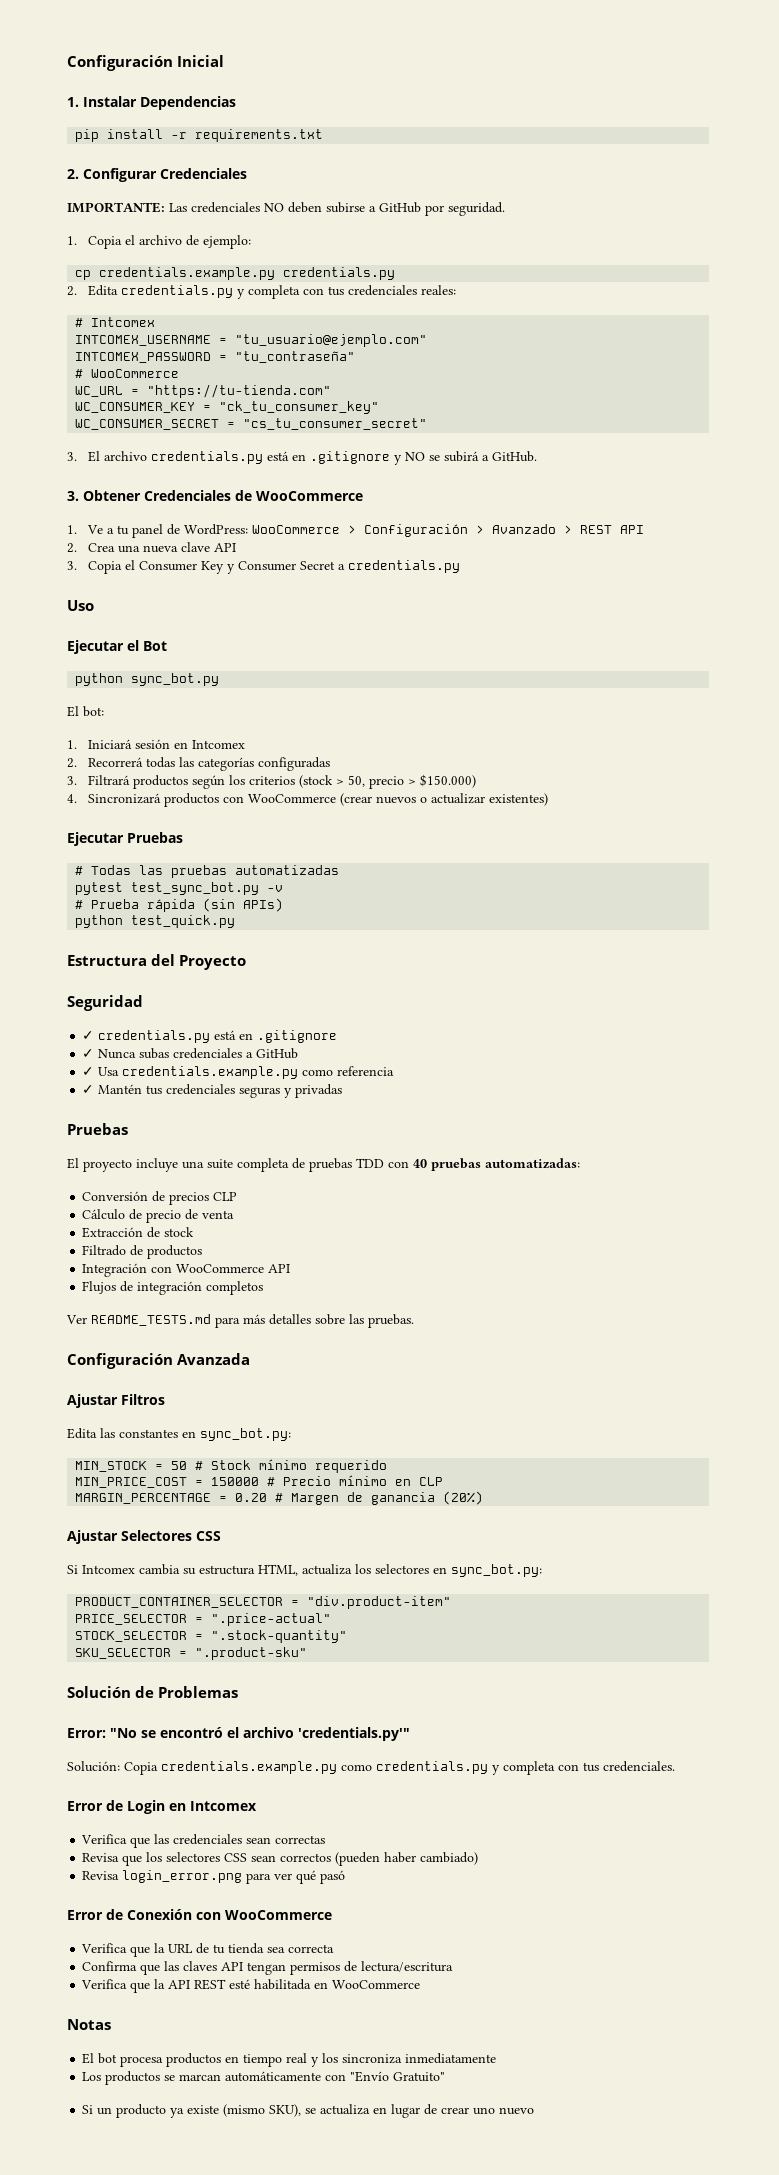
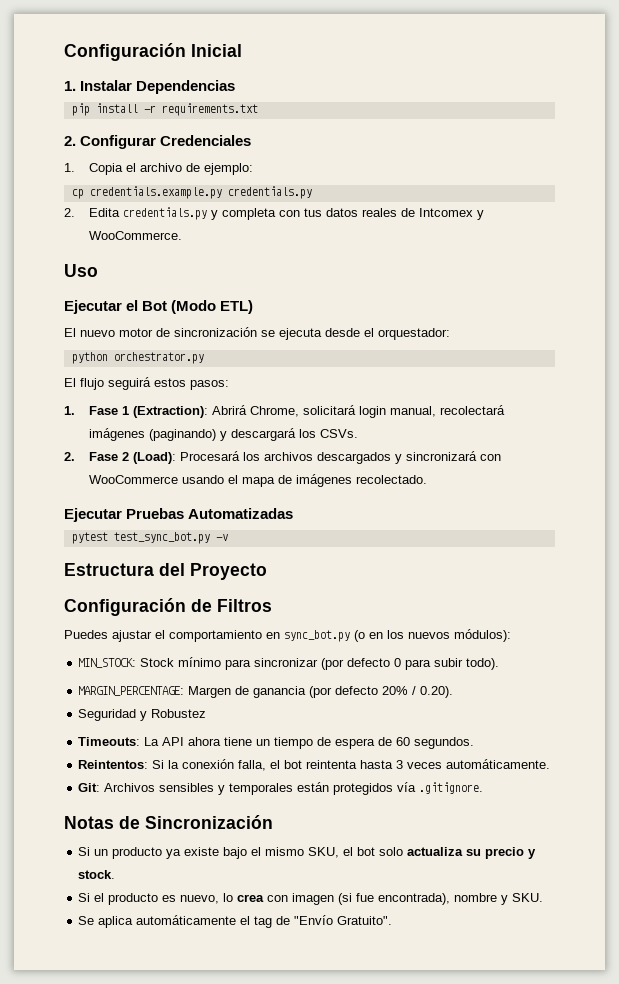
[67,202,505,216] // IMPORTANTE: Las credenciales NO deben subirse a GitHub por seguridad. -> (252, 140) none
[348,285,457,296] [75,317,156,327] [75,334,428,347] [75,351,356,363] [75,369,180,378] [75,384,332,398] [75,401,380,414] [75,418,428,430] [67,451,538,465] [67,490,363,501] [67,524,645,538] [67,542,237,553] [67,560,461,574] [67,600,94,611] [67,640,167,654] [75,673,220,686] [67,706,104,717] [67,739,246,749] [67,757,331,771] [67,774,477,789] [67,793,549,807] [67,832,183,846] [75,865,340,878] [75,882,284,895] [75,898,284,912] [75,915,236,928] [67,954,247,970] [67,995,143,1011] [82,1030,338,1043] [82,1048,299,1059] [82,1066,395,1079] [82,1084,343,1098] [67,1123,128,1135] [67,1158,580,1172] [82,1191,238,1205] [82,1209,235,1223] [82,1227,195,1238] [82,1245,203,1259] [82,1263,291,1277] [82,1281,264,1295] [66,1314,414,1328] [67,1353,251,1369] [67,1394,165,1408] [67,1428,291,1441] [75,1459,388,1473] [75,1475,444,1488] [75,1491,484,1505] [67,1530,221,1544] [67,1564,542,1577] [75,1596,452,1609] [75,1613,332,1626] [75,1630,348,1643] [75,1647,308,1660] [67,1686,239,1698] [67,1727,410,1741] [67,1761,675,1775] [67,1800,257,1814] [81,1834,326,1848] [82,1852,479,1866] [82,1870,346,1884] [67,1909,332,1920] [81,1943,335,1957] [82,1961,454,1975] [81,1979,421,1993] [67,2019,111,2030] [82,2053,497,2067] [82,2071,446,2085] credenciales reales: // # Intcomex // INTCOMEX_USERNAME = "tu_usuario@ejemplo.com" // INTCOMEX_PASSWORD = "tu_contraseña" // # WooCommerce // WC_URL = "https://tu-tienda.com" // WC_CONSUMER_KEY = "ck_tu_consumer_key" // WC_CONSUMER_SECRET = "cs_tu_consumer_secret" // 3. El archivo credentials.py está en .gitignore y NO se subirá a GitHub. // 3. Obtener Credenciales de WooCommerce // 1. Ve a tu panel de WordPress: WooCommerce > Configuración > Avanzado > REST API // 2. Crea una nueva clave API // 3. Copia el Consumer Key y Consumer Secret a credentials.py // Uso // Ejecutar el Bot // python sync_bot.py // El bot: // 1. Iniciará sesión en Intcomex // 2. Recorrerá todas las categorías configuradas // 3. Filtrará productos según los criterios (stock > 50, precio > $150.000) // 4. Sincronizará productos con WooCommerce (crear nuevos o actualizar existentes) // Ejecutar Pruebas // # Todas las pruebas automatizadas // pytest test_sync_bot.py -v // # Prueba rápida (sin APIs) // python test_quick.py // Estructura del Proyecto // Seguridad // ✓ credentials.py está en .gitignore // ✓ Nunca subas credenciales a GitHub // ✓ Usa credentials.example.py como referencia // ✓ Mantén tus credenciales seguras y privadas // Pruebas // El proyecto incluye una suite completa de pruebas TDD con 40 pruebas automatizadas: // Conversión de precios CLP // Cálculo de precio de venta // Extracción de stock // Filtrado de productos // Integración con WooCommerce API // Flujos de integración completos // Ver README_TESTS.md para más detalles sobre las pruebas. // Configuración Avanzada // Ajustar Filtros // Edita las constantes en sync_bot.py: // MIN_STOCK = 50 # Stock mínimo requerido // MIN_PRICE_COST = 150000 # Precio mínimo en CLP // MARGIN_PERCENTAGE = 0.20 # Margen de ganancia (20%) // Ajustar Selectores CSS // Si Intcomex cambia su estructura HTML, actualiza los selectores en sync_bot.py: // PRODUCT_CONTAINER_SELECTOR = "div.product-item" // PRICE_SELECTOR = ".price-actual" // STOCK_SELECTOR = ".stock-quantity" // SKU_SELECTOR = ".product-sku" // Solución de Problemas // Error: "No se encontró el archivo 'credentials.py'" // Solución: Copia credentials.example.py como credentials.py y completa con tus credenciales. // Error de Login en Intcomex // Verifica que las credenciales sean correctas // Revisa que los selectores CSS sean correctos (pueden haber cambiado) // Revisa login_error.png para ver qué pasó // Error de Conexión con WooCommerce // Verifica que la URL de tu tienda sea correcta // Confirma que las claves API tengan permisos de lectura/escritura // Verifica que la API REST esté habilitada en WooCommerce // Notas // El bot procesa productos en tiempo real y los sincroniza inmediatamente // Los productos se marcan automáticamente con "Envío Gratuito" -> [325,208,484,220] [88,231,182,240] [64,264,98,277] [64,300,254,314] [64,327,450,340] [71,352,204,364] [64,377,229,390] [64,405,505,418] [88,428,358,441] [64,451,501,464] [88,474,427,487] [64,508,294,522] [71,532,228,544] [64,563,267,580] [64,598,272,616] [64,629,511,642] [78,657,500,670] [78,686,454,698] [78,709,207,721] [78,737,475,749] [78,759,551,771] [78,782,484,795] [64,815,273,829] datos reales de Intcomex y WooCommerce. // Uso // Ejecutar el Bot (Modo ETL) // El nuevo motor de sincronización se ejecuta desde el orquestador: // python orchestrator.py // El flujo seguirá estos pasos: // 1. Fase 1 (Extraction): Abrirá Chrome, solicitará login manual, recolectará imágenes (paginando) y descargará los CSVs. // 2. Fase 2 (Load): Procesará los archivos descargados y sincronizará con WooCommerce usando el mapa de imágenes recolectado. // Ejecutar Pruebas Automatizadas // pytest test_sync_bot.py -v // Estructura del Proyecto // Configuración de Filtros // Puedes ajustar el comportamiento en sync_bot.py (o en los nuevos módulos): // MIN_STOCK: Stock mínimo para sincronizar (por defecto 0 para subir todo). // MARGIN_PERCENTAGE: Margen de ganancia (por defecto 20% / 0.20). // Seguridad y Robustez // Timeouts: La API ahora tiene un tiempo de espera de 60 segundos. // Reintentos: Si la conexión falla, el bot reintenta hasta 3 veces automáticamente. // Git: Archivos sensibles y temporales están protegidos vía .gitignore. // Notas de Sincronización
[223,2104,535,2118] (mismo SKU), se actualiza en lugar de crear uno nuevo -> [223,847,537,859] [78,870,116,879] [78,893,544,905] [78,915,393,928] bajo el mismo SKU, el bot solo actualiza su precio y stock. // Si el producto es nuevo, lo crea con imagen (si fue encontrada), nombre y SKU. // Se aplica automáticamente el tag de "Envío Gratuito".

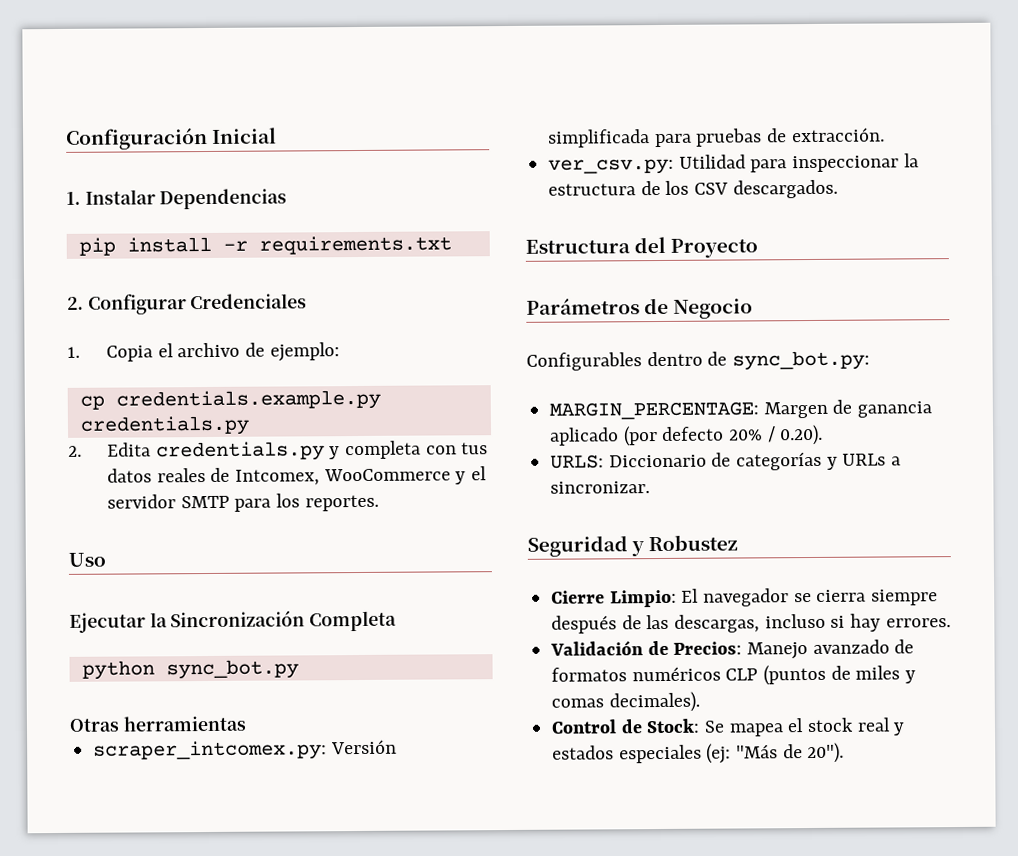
[418,208,484,220] [88,231,182,240] [64,264,98,277] [64,300,254,314] [64,327,450,340] [71,352,204,364] [64,377,229,390] [64,405,505,418] [88,428,358,441] [64,451,501,464] [88,474,427,487] [64,508,294,522] [71,532,228,544] [64,563,267,580] [64,598,272,616] [64,629,511,642] [78,657,500,670] Intcomex y WooCommerce. // Uso // Ejecutar el Bot (Modo ETL) // El nuevo motor de sincronización se ejecuta desde el orquestador: // python orchestrator.py // El flujo seguirá estos pasos: // 1. Fase 1 (Extraction): Abrirá Chrome, solicitará login manual, recolectará imágenes (paginando) y descargará los CSVs. // 2. Fase 2 (Load): Procesará los archivos descargados y sincronizará con WooCommerce usando el mapa de imágenes recolectado. // Ejecutar Pruebas Automatizadas // pytest test_sync_bot.py -v // Estructura del Proyecto // Configuración de Filtros // Puedes ajustar el comportamiento en sync_bot.py (o en los nuevos módulos): // MIN_STOCK: Stock mínimo para sincronizar (por defecto 0 para subir todo). -> [235,466,488,486] [106,493,379,512] [68,552,106,567] [69,610,398,633] [81,659,299,680] [69,715,247,732] [93,739,397,761] [548,127,885,148] [548,153,919,175] [548,179,838,199] [525,236,759,258] [526,297,754,319] [526,350,871,371] Intcomex, WooCommerce y el servidor SMTP para los reportes. // Uso // Ejecutar la Sincronización Completa // python sync_bot.py // Otras herramientas // scraper_intcomex.py: Versión simplificada para pruebas de extracción. // ver_csv.py: Utilidad para inspeccionar la estructura de los CSV descargados. // Estructura del Proyecto // Parámetros de Negocio // Configurables dentro de sync_bot.py:
(307, 692) none -> [549,427,620,446] aplicado
[78,709,207,721] [78,737,475,749] [78,759,551,771] [78,782,484,795] [64,815,273,829] [78,847,537,859] [78,870,116,879] [78,893,544,905] [78,915,393,928] Seguridad y Robustez // Timeouts: La API ahora tiene un tiempo de espera de 60 segundos. // Reintentos: Si la conexión falla, el bot reintenta hasta 3 veces automáticamente. // Git: Archivos sensibles y temporales están protegidos vía .gitignore. // Notas de Sincronización // Si un producto ya existe bajo el mismo SKU, el bot solo actualiza su precio y stock. // Si el producto es nuevo, lo crea con imagen (si fue encontrada), nombre y SKU. // Se aplica automáticamente el tag de "Envío Gratuito". -> [550,451,902,471] [550,481,651,494] [527,534,739,557] [551,588,939,608] [551,613,951,634] [550,639,915,660] [551,664,917,686] [551,691,700,713] [551,717,906,737] [552,742,845,764] URLS: Diccionario de categorías y URLs a sincronizar. // Seguridad y Robustez // Cierre Limpio: El navegador se cierra siempre después de las descargas, incluso si hay errores. // Validación de Precios: Manejo avanzado de formatos numéricos CLP (puntos de miles y comas decimales). // Control de Stock: Se mapea el stock real y estados especiales (ej: "Más de 20").

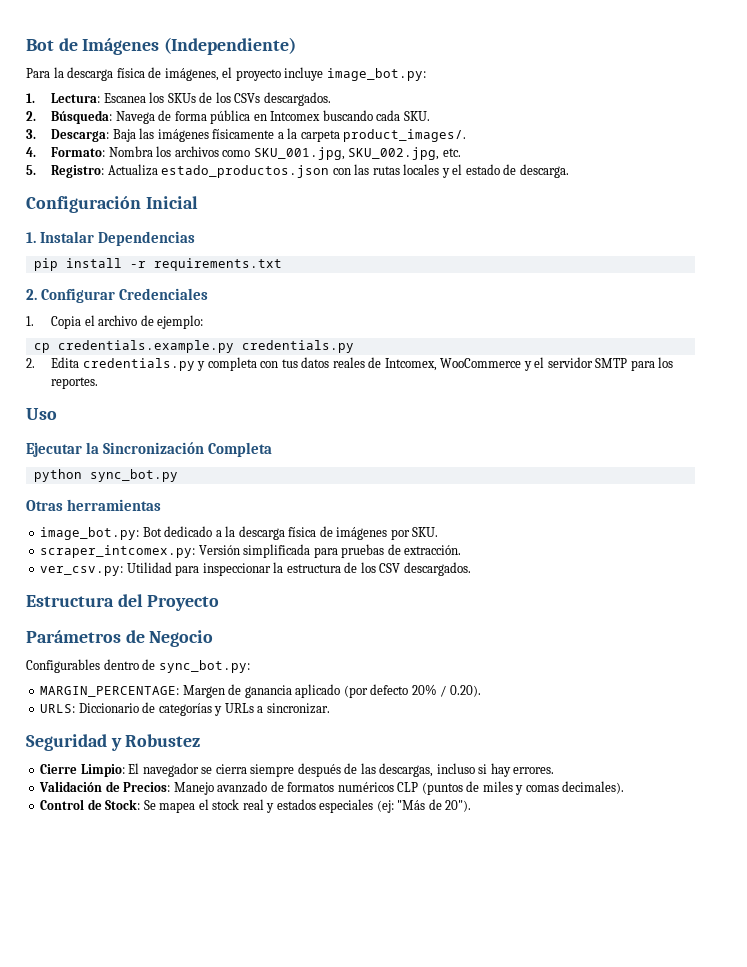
(66, 138) none -> [26,37,297,55] [26,67,426,81] [26,92,331,106] [26,110,430,124] [26,128,467,142] [26,146,461,160] [26,164,569,178] Bot de Imágenes (Independiente) // Para la descarga física de imágenes, el proyecto incluye image_bot.py: // 1. Lectura: Escanea los SKUs de los CSVs descargados. // 2. Búsqueda: Navega de forma pública en Intcomex buscando cada SKU. // 3. Descarga: Baja las imágenes físicamente a la carpeta product_images/. // 4. Formato: Nombra los archivos como SKU_001.jpg, SKU_002.jpg, etc. // 5. Registro: Actualiza estado_productos.json con las rutas locales y el estado de descarga. //
(247, 723) none -> [40,526,439,540] // image_bot.py: Bot dedicado a la descarga física de imágenes por SKU.

